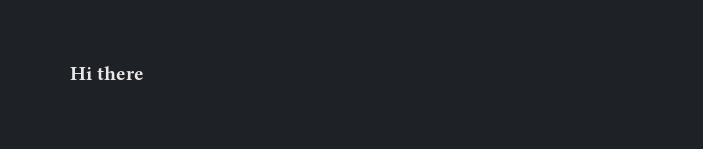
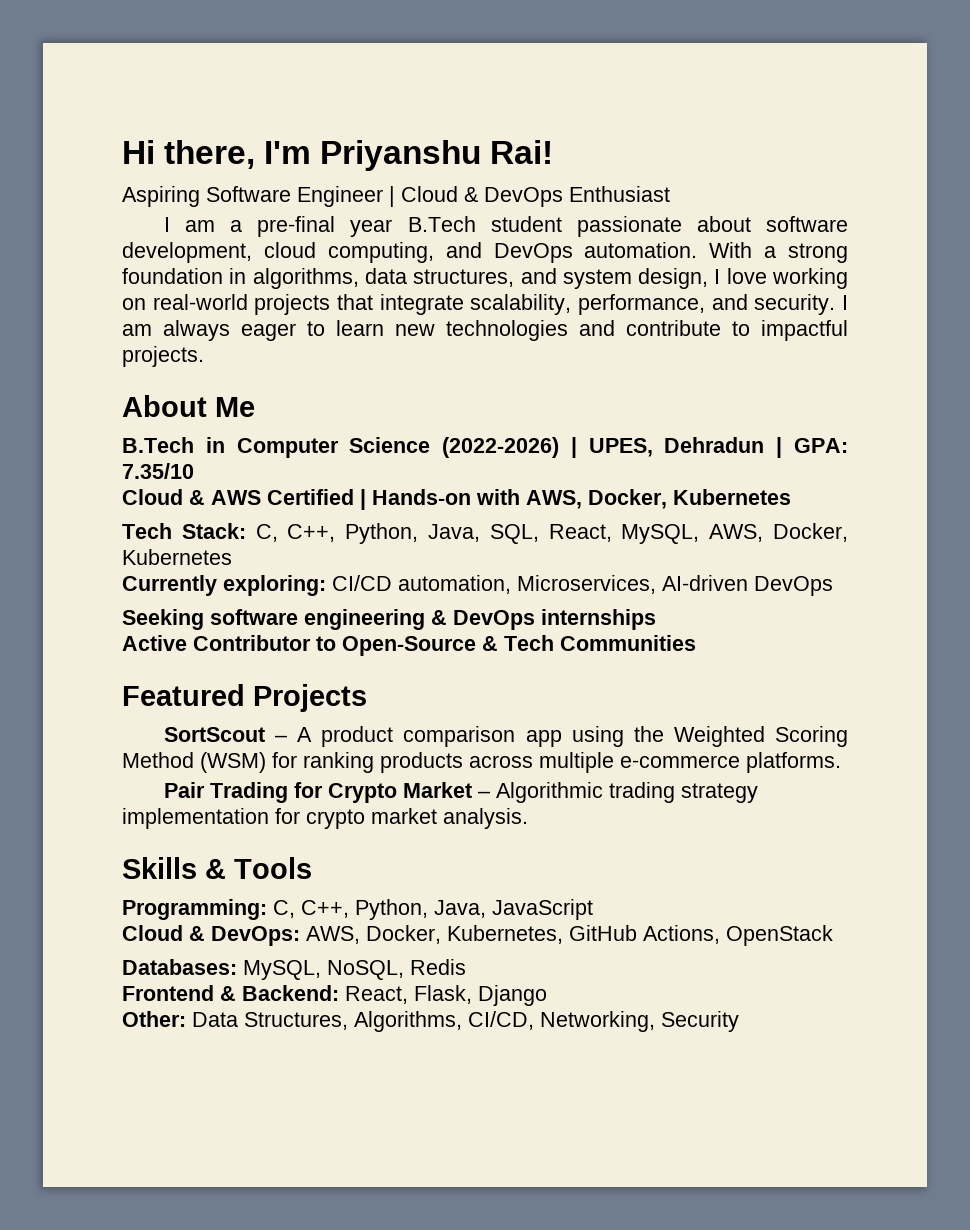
[97,66,145,80] there -> [164,140,554,171] [122,186,670,207] [163,216,849,237] [122,242,848,263] [122,268,848,289] [122,294,848,315] [122,320,848,341] [122,346,204,367] [122,395,255,417] [122,437,849,458] [122,463,194,479] [122,489,791,510] [122,523,848,544] [122,549,232,565] [122,575,833,596] [122,609,656,630] [122,635,696,656] [122,684,367,712] [163,726,849,747] [122,752,841,773] [163,782,758,803] [122,808,528,829] [122,857,312,879] [122,899,593,920] [122,925,833,946] [122,959,466,980] [122,985,547,1006] [122,1011,739,1032] there, I'm Priyanshu Rai! // Aspiring Software Engineer | Cloud & DevOps Enthusiast // I am a pre-final year B.Tech student passionate about software development, cloud computing, and DevOps automation. With a strong foundation in algorithms, data structures, and system design, I love working on real-world projects that integrate scalability, performance, and security. I am always eager to learn new technologies and contribute to impactful projects. // About Me // B.Tech in Computer Science (2022-2026) | UPES, Dehradun | GPA: 7.35/10 // Cloud & AWS Certified | Hands-on with AWS, Docker, Kubernetes // Tech Stack: C, C++, Python, Java, SQL, React, MySQL, AWS, Docker, Kubernetes // Currently exploring: CI/CD automation, Microservices, AI-driven DevOps // Seeking software engineering & DevOps internships // Active Contributor to Open-Source & Tech Communities // Featured Projects // SortScout – A product comparison app using the Weighted Scoring Method (WSM) for ranking products across multiple e-commerce platforms. // Pair Trading for Crypto Market – Algorithmic trading strategy implementation for crypto market analysis. // Skills & Tools // Programming: C, C++, Python, Java, JavaScript // Cloud & DevOps: AWS, Docker, Kubernetes, GitHub Actions, OpenStack // Databases: MySQL, NoSQL, Redis // Frontend & Backend: React, Flask, Django // Other: Data Structures, Algorithms, CI/CD, Networking, Security

